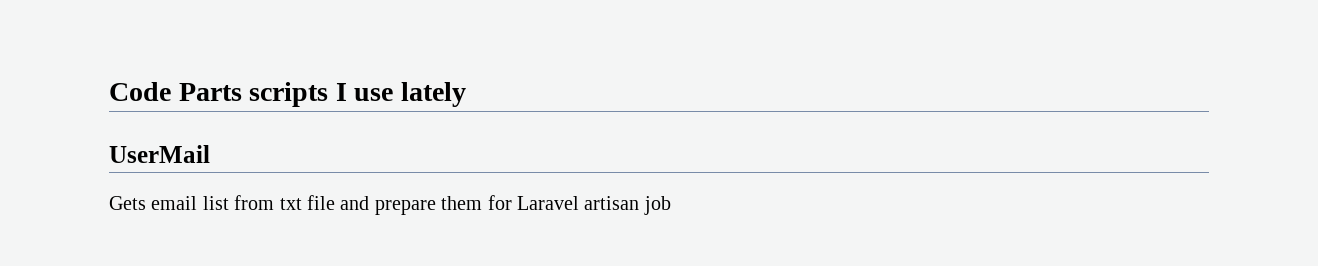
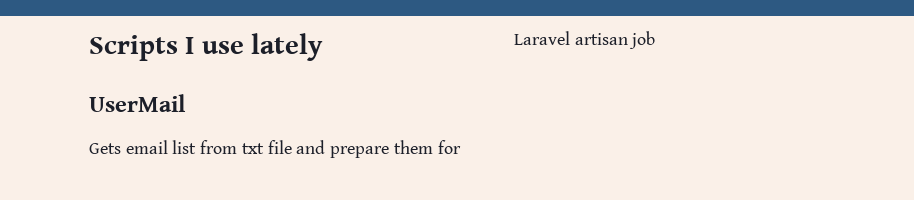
[109,82,329,107] Code Parts scripts -> [89,35,178,61] Scripts

